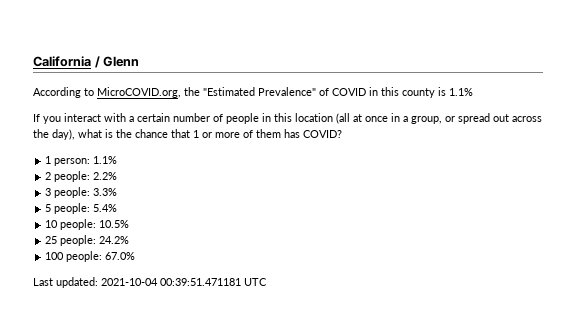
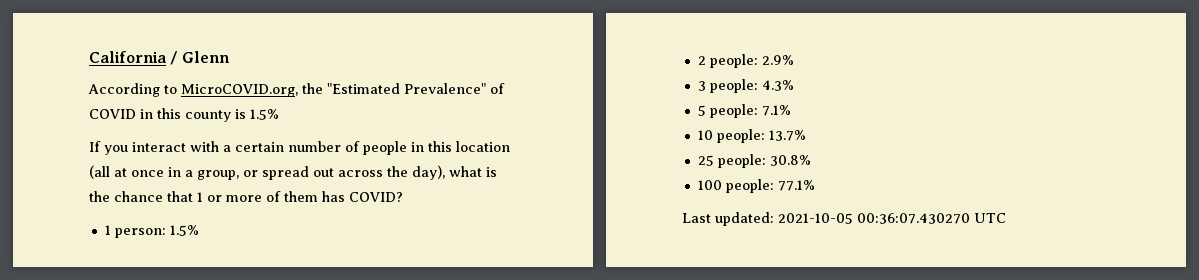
[449,88,473,96] 1.1% -> [250,109,279,120] 1.5%
[93,156,118,164] 1.1% -> [169,225,199,236] 1.5%
[93,172,118,180] 2.2% -> [761,55,794,65] 2.9%
[93,188,118,196] 3.3% -> [761,80,794,91] 4.3%
[93,204,118,212] 5.4% -> [761,105,791,116] 7.1%
[99,220,130,228] 10.5% -> [768,130,806,141] 13.7%
[99,236,130,244] 24.2% -> [769,155,811,166] 30.8%
[105,252,136,260] 67.0% -> [777,180,815,191] 77.1%
[101,278,241,286] 2021-10-04 00:39:51.471181 -> [778,213,970,224] 2021-10-05 00:36:07.430270

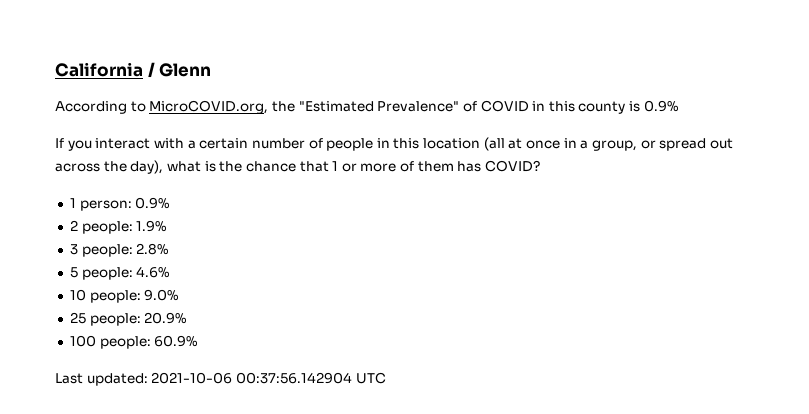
[250,109,279,120] 1.5% -> [643,100,678,112] 0.9%
[169,225,199,236] 1.5% -> [135,197,170,209] 0.9%
[761,55,794,65] 2.9% -> [136,220,167,232] 1.9%
[761,80,794,91] 4.3% -> [136,243,169,255] 2.8%
[761,105,791,116] 7.1% -> [136,266,170,278] 4.6%
[768,130,806,141] 13.7% -> [144,289,179,301] 9.0%
[769,155,811,166] 30.8% -> [144,312,187,324] 20.9%
[777,180,815,191] 77.1% -> [154,335,198,347] 60.9%
[778,213,970,224] 2021-10-05 00:36:07.430270 -> [151,372,352,384] 2021-10-06 00:37:56.142904

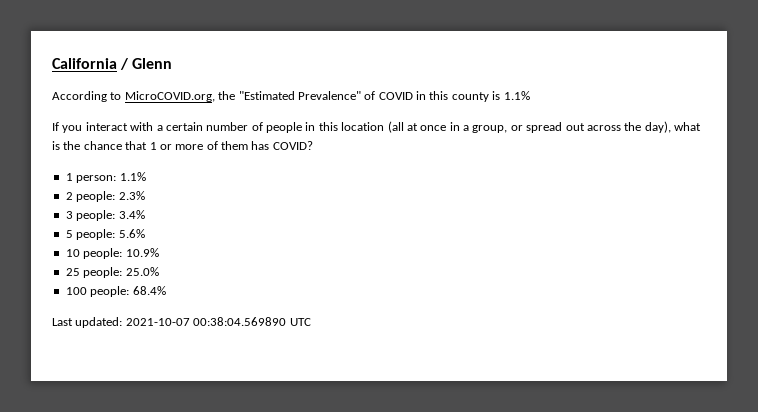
[643,100,678,112] 0.9% -> [503,91,530,100] 1.1%
[135,197,170,209] 0.9% -> [119,172,146,181] 1.1%
[136,220,167,232] 1.9% -> [118,191,145,200] 2.3%
[136,243,169,255] 2.8% -> [118,210,145,219] 3.4%
[136,266,170,278] 4.6% -> [118,229,145,238] 5.6%
[144,289,179,301] 9.0% -> [125,248,159,257] 10.9%
[144,312,187,324] 20.9% -> [125,267,159,276] 25.0%
[154,335,198,347] 60.9% -> [132,286,166,295] 68.4%
[151,372,352,384] 2021-10-06 00:37:56.142904 -> [125,317,287,326] 2021-10-07 00:38:04.569890

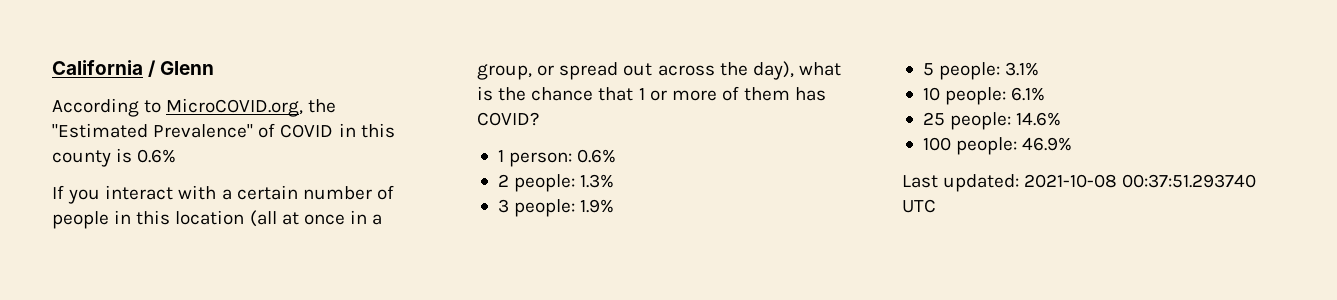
[503,91,530,100] 1.1% -> [137,149,177,163] 0.6%
[119,172,146,181] 1.1% -> [577,149,617,163] 0.6%
[118,191,145,200] 2.3% -> [580,174,615,188] 1.3%
[118,210,145,219] 3.4% -> [580,199,615,213] 1.9%
[118,229,145,238] 5.6% -> [1005,62,1040,76] 3.1%
[125,248,159,257] 10.9% -> [1011,87,1046,101] 6.1%
[125,267,159,276] 25.0% -> [1016,112,1062,126] 14.6%
[132,286,166,295] 68.4% -> [1022,137,1073,151] 46.9%
[125,317,287,326] 2021-10-07 00:38:04.569890 -> [1024,174,1257,188] 2021-10-08 00:37:51.293740

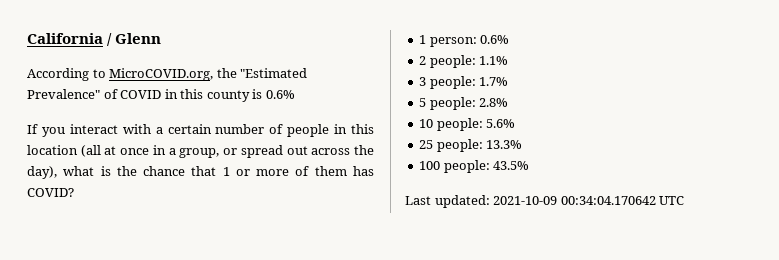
[580,174,615,188] 1.3% -> [479,56,509,65] 1.1%
[580,199,615,213] 1.9% -> [479,77,509,86] 1.7%
[1005,62,1040,76] 3.1% -> [479,98,509,107] 2.8%
[1011,87,1046,101] 6.1% -> [486,119,516,128] 5.6%
[1016,112,1062,126] 14.6% -> [486,140,523,149] 13.3%
[1022,137,1073,151] 46.9% -> [493,161,530,170] 43.5%
[1024,174,1257,188] 2021-10-08 00:37:51.293740 -> [493,196,656,205] 2021-10-09 00:34:04.170642

